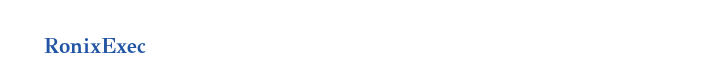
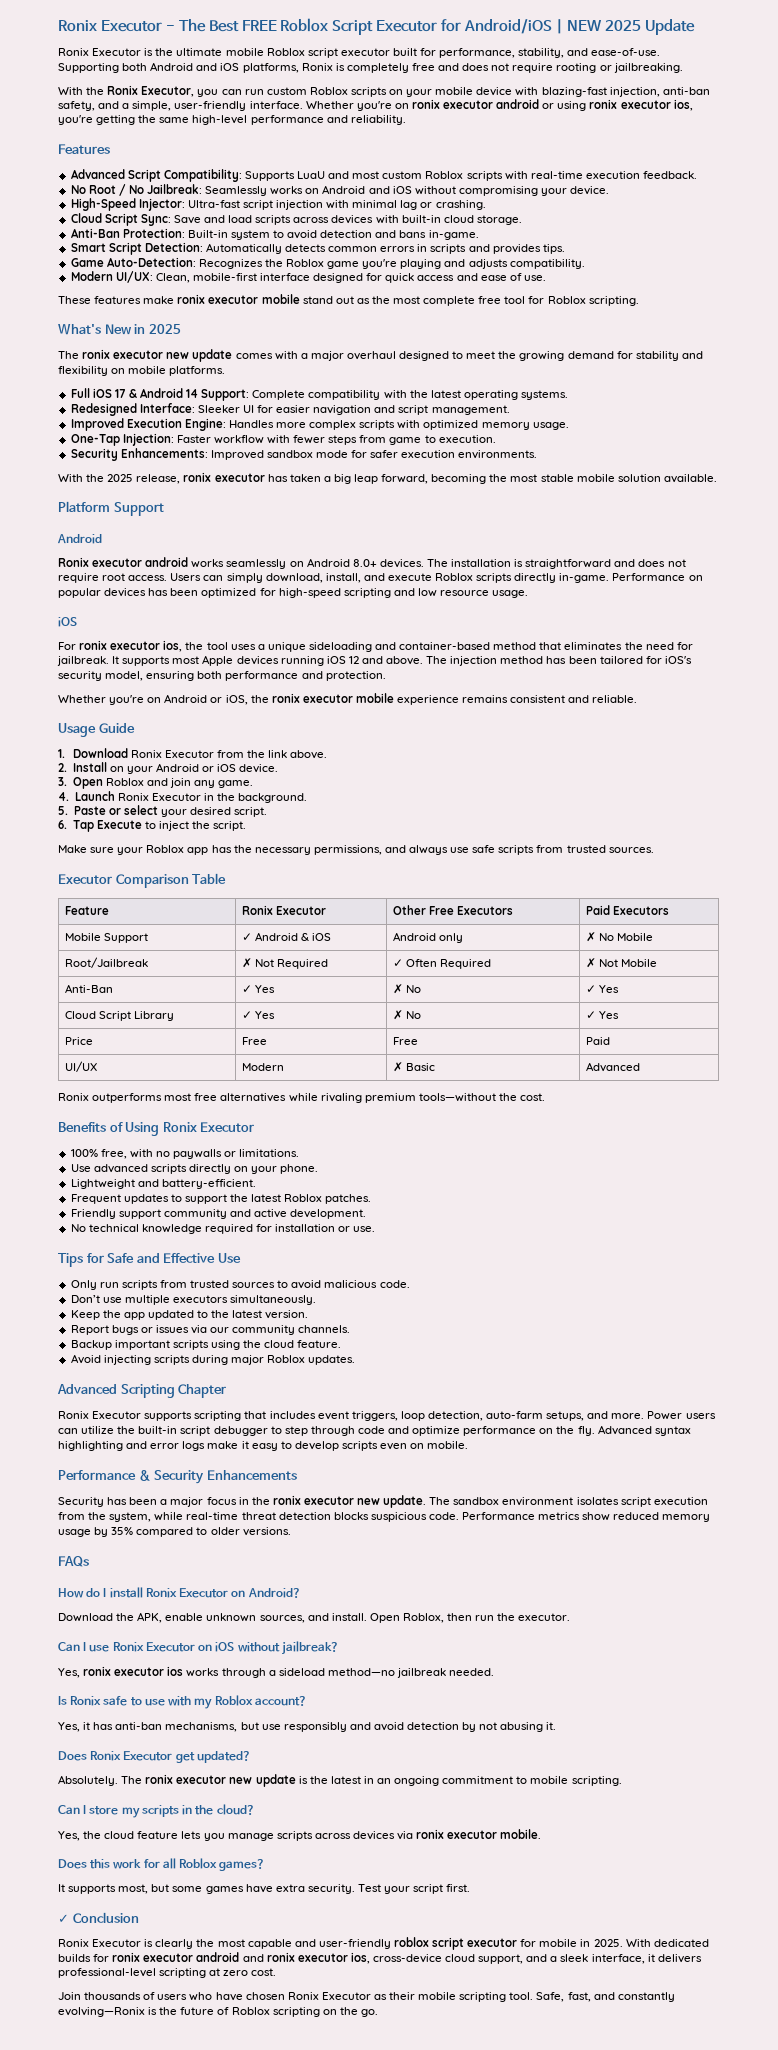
[44,38,146,53] RonixExec -> [58,18,695,35] [58,48,661,58] [58,62,683,73] [58,85,710,97] [58,99,693,111] [58,115,406,125] [58,144,110,154] [70,169,698,182] [70,184,610,196] [70,198,486,211] [70,213,522,226] [70,228,479,240] [70,242,565,255] [70,257,585,269] [70,271,546,283] [58,294,639,306] [58,324,181,335] [58,349,703,362] [58,366,226,376] [70,388,569,401] [70,403,510,416] [70,418,569,431] [70,433,496,446] [70,448,538,461] [58,472,717,484] [58,501,164,516] [57,534,102,544] [58,557,686,569] [58,573,703,583] [58,588,529,598] [58,617,77,627] [58,640,693,652] [57,655,692,666] [58,671,386,681] [58,693,638,705] [58,723,135,737] [58,748,328,759] [58,762,279,774] [58,777,254,789] [58,791,308,803] [58,805,268,817] [58,820,247,832] [58,845,654,855] [58,873,227,888] [65,906,110,915] [242,905,327,915] [393,905,514,915] [586,905,670,915] [65,933,149,943] [242,932,332,941] [393,932,464,943] [586,932,654,942] [65,957,149,968] [242,958,329,969] [393,959,492,969] [586,958,658,968] [65,984,114,993] [242,985,276,993] [393,984,422,994] [586,985,620,993] [65,1011,175,1021] [242,1011,276,1019] [393,1010,422,1020] [586,1011,620,1019] [65,1037,94,1045] [242,1037,268,1045] [393,1037,419,1045] [586,1037,611,1045] [65,1061,98,1072] [242,1063,285,1071] [393,1062,436,1072] [586,1062,641,1072] [58,1093,546,1103] [58,1122,255,1136] [70,1149,300,1159] [70,1164,319,1174] [70,1179,256,1189] [70,1194,372,1204] [70,1209,367,1219] [70,1224,376,1234] [58,1253,241,1267] [70,1280,410,1290] [70,1295,317,1305] [70,1310,309,1320] [70,1325,351,1335] [70,1340,342,1350] [70,1354,356,1365] [57,1384,227,1398] [58,1411,716,1421] [58,1425,691,1436] [58,1441,469,1451] [58,1470,297,1484] [58,1495,708,1508] [58,1512,711,1522] [58,1527,291,1537] [58,1556,89,1567] [58,1587,301,1598] [58,1612,571,1623] [58,1641,339,1655] [58,1666,495,1678] [58,1695,307,1709] [58,1722,557,1732] [58,1751,251,1763] [58,1774,622,1787] [58,1804,255,1818] [58,1829,542,1841] [58,1858,266,1871] [58,1884,471,1894] [58,1912,139,1923] [58,1937,709,1950] [58,1952,702,1964] [58,1968,277,1978] [58,1992,675,2002] [58,2007,378,2017] Ronix Executor - The Best FREE Roblox Script Executor for Android/iOS | NEW 2025 Update // Ronix Executor is the ultimate mobile Roblox script executor built for performance, stability, and ease-of-use. Supporting both Android and iOS platforms, Ronix is completely free and does not require rooting or jailbreaking. // With the Ronix Executor, you can run custom Roblox scripts on your mobile device with blazing-fast injection, anti-ban safety, and a simple, user-friendly interface. Whether you're on ronix executor android or using ronix executor ios, you're getting the same high-level performance and reliability. // Features // Advanced Script Compatibility: Supports LuaU and most custom Roblox scripts with real-time execution feedback. // No Root / No Jailbreak: Seamlessly works on Android and iOS without compromising your device. // High-Speed Injector: Ultra-fast script injection with minimal lag or crashing. // Cloud Script Sync: Save and load scripts across devices with built-in cloud storage. // Anti-Ban Protection: Built-in system to avoid detection and bans in-game. // Smart Script Detection: Automatically detects common errors in scripts and provides tips. // Game Auto-Detection: Recognizes the Roblox game you're playing and adjusts compatibility. // Modern UI/UX: Clean, mobile-first interface designed for quick access and ease of use. // These features make ronix executor mobile stand out as the most complete free tool for Roblox scripting. // What's New in 2025 // The ronix executor new update comes with a major overhaul designed to meet the growing demand for stability and flexibility on mobile platforms. // Full iOS 17 & Android 14 Support: Complete compatibility with the latest operating systems. // Redesigned Interface: Sleeker UI for easier navigation and script management. // Improved Execution Engine: Handles more complex scripts with optimized memory usage. // One-Tap Injection: Faster workflow with fewer steps from game to execution. // Security Enhancements: Improved sandbox mode for safer execution environments. // With the 2025 release, ronix executor has taken a big leap forward, becoming the most stable mobile solution available. // Platform Support // Android // Ronix executor android works seamlessly on Android 8.0+ devices. The installation is straightforward and does not require root access. Users can simply download, install, and execute Roblox scripts directly in-game. Performance on popular devices has been optimized for high-speed scripting and low resource usage. // iOS // For ronix executor ios, the tool uses a unique sideloading and container-based method that eliminates the need for jailbreak. It supports most Apple devices running iOS 12 and above. The injection method has been tailored for iOS's security model, ensuring both performance and protection. // Whether you're on Android or iOS, the ronix executor mobile experience remains consistent and reliable. // Usage Guide // 1. Download Ronix Executor from the link above. // 2. Install on your Android or iOS device. // 3. Open Roblox and join any game. // 4. Launch Ronix Executor in the background. // 5. Paste or select your desired script. // 6. Tap Execute to inject the script. // Make sure your Roblox app has the necessary permissions, and always use safe scripts from trusted sources. // Executor Comparison Table // Feature | Ronix Executor | Other Free Executors | Paid Executors // Mobile Support | ✓ Android & iOS | Android only | ✗ No Mobile // Root/Jailbreak | ✗ Not Required | ✓ Often Required | ✗ Not Mobile // Anti-Ban | ✓ Yes | ✗ No | ✓ Yes // Cloud Script Library | ✓ Yes | ✗ No | ✓ Yes // Price | Free | Free | Paid // UI/UX | Modern | ✗ Basic | Advanced // Ronix outperforms most free alternatives while rivaling premium tools—without the cost. // Benefits of Using Ronix Executor // 100% free, with no paywalls or limitations. // Use advanced scripts directly on your phone. // Lightweight and battery-efficient. // Frequent updates to support the latest Roblox patches. // Friendly support community and active development. // No technical knowledge required for installation or use. // Tips for Safe and Effective Use // Only run scripts from trusted sources to avoid malicious code. // Don’t use multiple executors simultaneously. // Keep the app updated to the latest version. // Report bugs or issues via our community channels. // Backup important scripts using the cloud feature. // Avoid injecting scripts during major Roblox updates. // Advanced Scripting Chapter // Ronix Executor supports scripting that includes event triggers, loop detection, auto-farm setups, and more. Power users can utilize the built-in script debugger to step through code and optimize performance on the fly. Advanced syntax highlighting and error logs make it easy to develop scripts even on mobile. // Performance & Security Enhancements // Security has been a major focus in the ronix executor new update. The sandbox environment isolates script execution from the system, while real-time threat detection blocks suspicious code. Performance metrics show reduced memory usage by 35% compared to older versions. // FAQs // How do I install Ronix Executor on Android? // Download the APK, enable unknown sources, and install. Open Roblox, then run the executor. // Can I use Ronix Executor on iOS without jailbreak? // Yes, ronix executor ios works through a sideload method—no jailbreak needed. // Is Ronix safe to use with my Roblox account? // Yes, it has anti-ban mechanisms, but use responsibly and avoid detection by not abusing it. // Does Ronix Executor get updated? // Absolutely. The ronix executor new update is the latest in an ongoing commitment to mobile scripting. // Can I store my scripts in the cloud? // Yes, the cloud feature lets you manage scripts across devices via ronix executor mobile. // Does this work for all Roblox games? // It supports most, but some games have extra security. Test your script first. // ✓ Conclusion // Ronix Executor is clearly the most capable and user-friendly roblox script executor for mobile in 2025. With dedicated builds for ronix executor android and ronix executor ios, cross-device cloud support, and a sleek interface, it delivers professional-level scripting at zero cost. // Join thousands of users who have chosen Ronix Executor as their mobile scripting tool. Safe, fast, and constantly evolving—Ronix is the future of Roblox scripting on the go.

